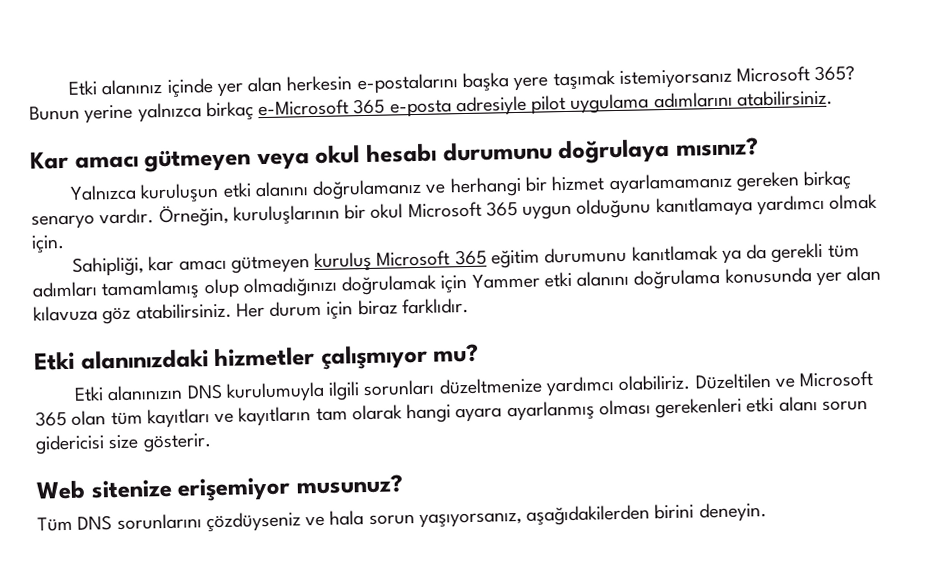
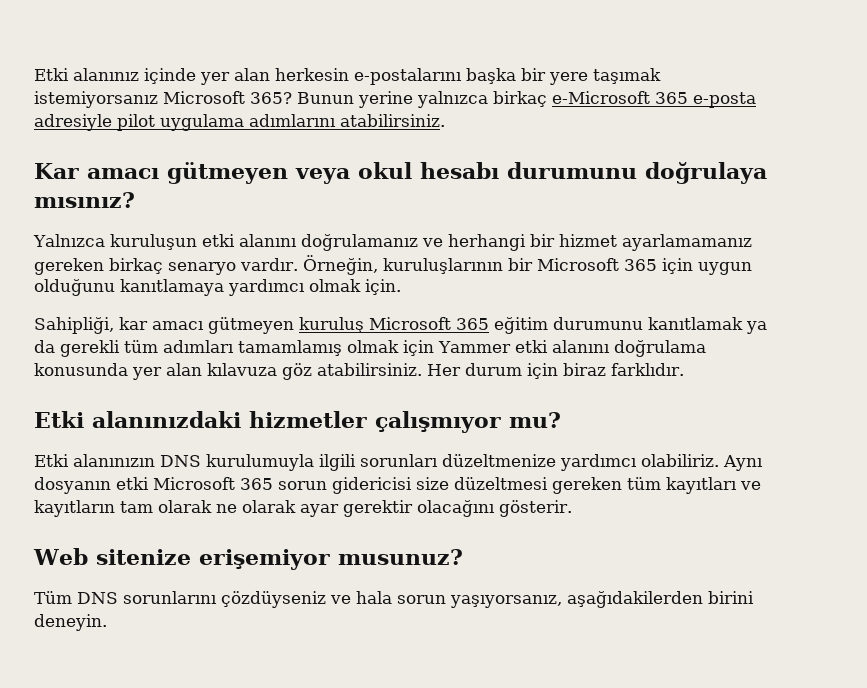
(510, 82) none -> [521,68,546,81] bir
[370,200,518,219] okul Microsoft 365 -> [536,258,693,274] Microsoft 365 için
[203,274,439,299] olup olmadığınızı doğrulamak -> [347,340,399,353] olmak
[694,370,874,390] [35,410,107,427] Düzeltilen ve Microsoft 365 olan -> [723,455,763,471] [34,477,622,494] Aynı dosyanın etki Microsoft 365 sorun gidericisi size düzeltmesi gereken
[406,396,868,424] [35,434,140,455] hangi ayara ayarlanmış olması gerekenleri etki alanı sorun gidericisi size -> [216,500,495,517] ne olarak ayar gerektir olacağını

